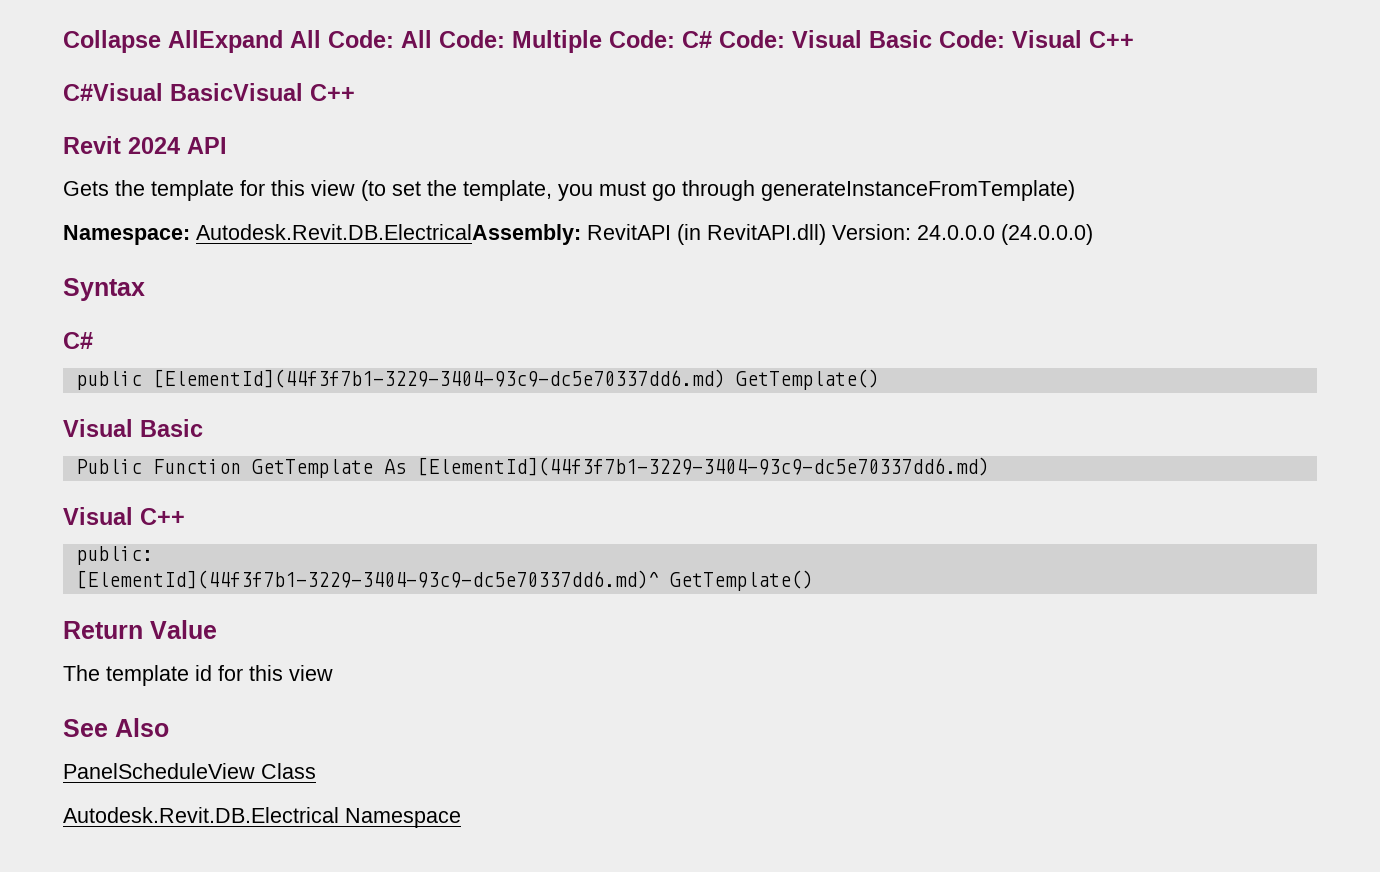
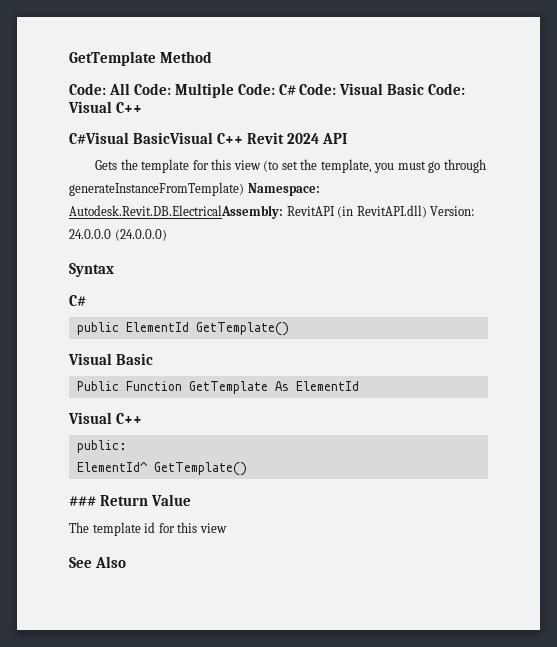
[63,30,321,53] Collapse AllExpand All -> [69,51,213,66] GetTemplate Method //
(355, 92) // -> (243, 138) none
(1075, 190) // -> (244, 189) none
[152,369,725,388] [ElementId](44f3f7b1-3229-3404-93c9-dc5e70337dd6.md) -> [125,322,189,332] ElementId
[416,457,989,476] [ElementId](44f3f7b1-3229-3404-93c9-dc5e70337dd6.md) -> [295,381,359,391] ElementId
[75,570,813,591] [ElementId](44f3f7b1-3229-3404-93c9-dc5e70337dd6.md)^ GetTemplate() // -> [76,462,247,476] [69,496,96,506] ElementId^ GetTemplate() // ###
[63,763,316,779] [63,807,461,828] // PanelScheduleView Class // Autodesk.Revit.DB.Electrical Namespace -> (127, 562) none

